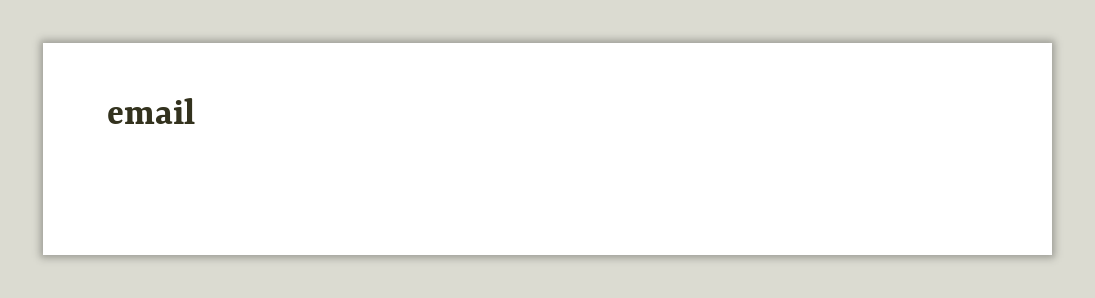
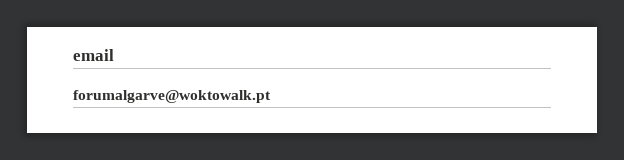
(195, 111) none -> [73,90,271,103] // forumalgarve@woktowalk.pt

